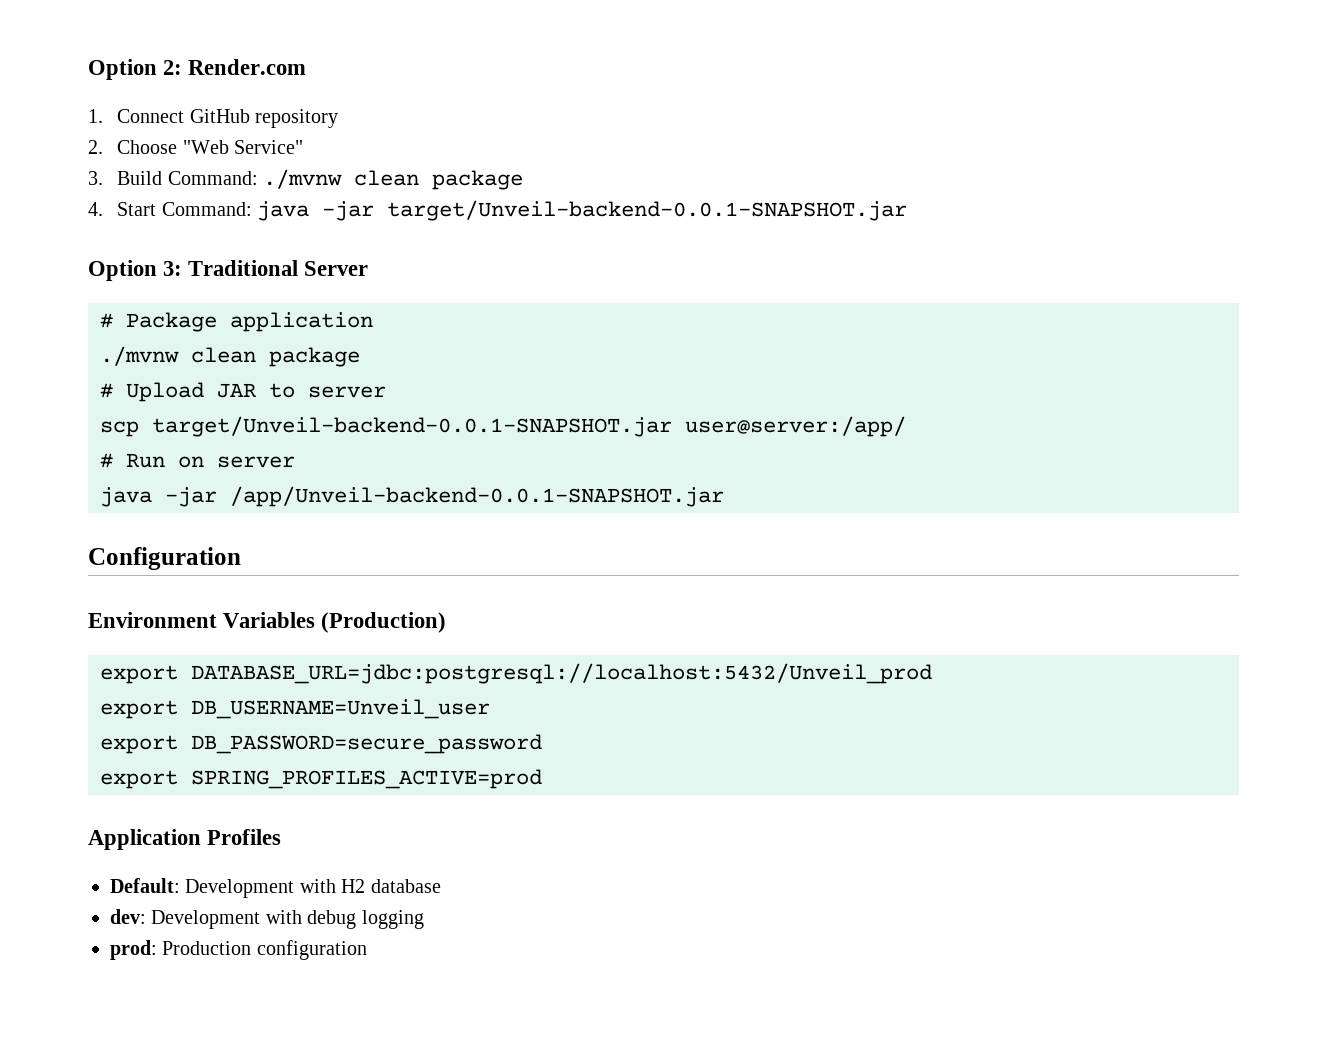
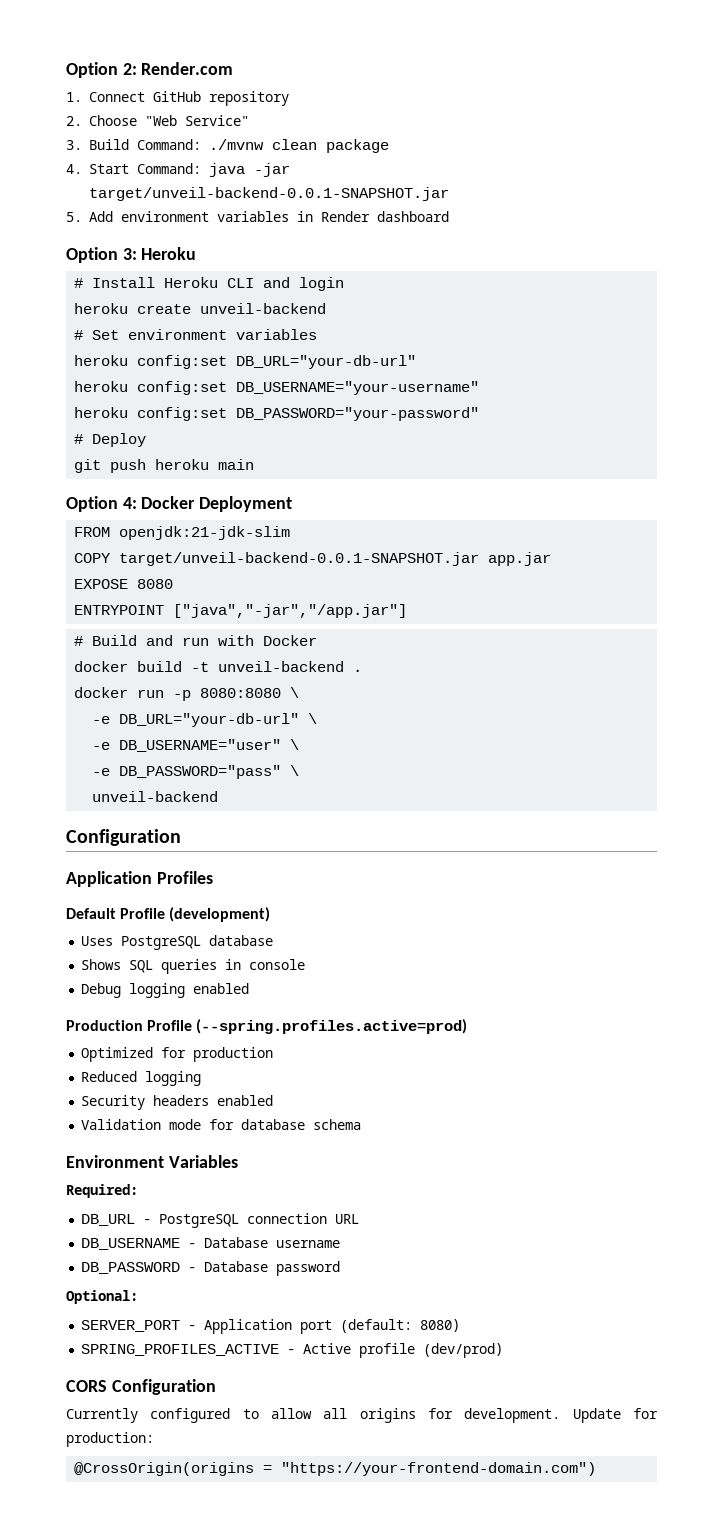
[387,200,908,221] target/Unveil-backend-0.0.1-SNAPSHOT.jar -> [89,187,449,201] [66,211,449,222] target/unveil-backend-0.0.1-SNAPSHOT.jar // 5. Add environment variables in Render dashboard
[188,260,369,276] [100,312,373,332] [100,346,360,367] [100,382,386,402] [100,416,906,437] [100,453,295,468] [100,486,724,507] [88,547,241,570] [88,612,447,633] [100,663,932,684] [100,699,490,719] [100,734,542,754] [100,769,542,789] [88,829,282,850] [110,878,441,898] [110,909,424,929] [110,940,367,960] Traditional Server // # Package application // ./mvnw clean package // # Upload JAR to server // scp target/Unveil-backend-0.0.1-SNAPSHOT.jar user@server:/app/ // # Run on server // java -jar /app/Unveil-backend-0.0.1-SNAPSHOT.jar // Configuration // Environment Variables (Production) // export DATABASE_URL=jdbc:postgresql://localhost:5432/Unveil_prod // export DB_USERNAME=Unveil_user // export DB_PASSWORD=secure_password // export SPRING_PROFILES_ACTIVE=prod // Application Profiles // Default: Development with H2 database // dev: Development with debug logging // prod: Production configuration -> [141,247,197,260] [74,277,345,291] [74,303,327,314] [74,329,318,340] [74,355,417,369] [74,381,480,395] [74,407,480,421] [74,433,147,447] [74,459,255,473] [66,496,293,512] [74,526,291,540] [74,552,552,566] [74,579,174,589] [74,604,408,618] [74,635,318,646] [74,661,363,672] [74,687,300,701] [92,713,318,727] [92,739,300,752] [92,765,300,779] [92,791,219,802] [66,829,181,846] [66,871,213,887] [66,907,271,922] [81,935,274,950] [81,959,306,974] [81,983,250,998] [66,1019,468,1034] [81,1047,274,1062] [81,1071,202,1086] [81,1095,274,1110] [81,1119,362,1130] [66,1155,238,1168] [66,1184,138,1198] [81,1213,360,1228] [81,1237,341,1250] [81,1261,341,1276] [66,1290,138,1304] [81,1319,461,1334] [81,1343,504,1358] [66,1379,216,1395] [66,1408,658,1423] [66,1432,154,1447] [74,1462,597,1476] Heroku // # Install Heroku CLI and login // heroku create unveil-backend // # Set environment variables // heroku config:set DB_URL="your-db-url" // heroku config:set DB_USERNAME="your-username" // heroku config:set DB_PASSWORD="your-password" // # Deploy // git push heroku main // Option 4: Docker Deployment // FROM openjdk:21-jdk-slim // COPY target/unveil-backend-0.0.1-SNAPSHOT.jar app.jar // EXPOSE 8080 // ENTRYPOINT ["java","-jar","/app.jar"] // # Build and run with Docker // docker build -t unveil-backend . // docker run -p 8080:8080 \ // -e DB_URL="your-db-url" \ // -e DB_USERNAME="user" \ // -e DB_PASSWORD="pass" \ // unveil-backend // Configuration // Application Profiles // Default Profile (development) // Uses PostgreSQL database // Shows SQL queries in console // Debug logging enabled // Production Profile (--spring.profiles.active=prod) // Optimized for production // Reduced logging // Security headers enabled // Validation mode for database schema // Environment Variables // Required: // DB_URL - PostgreSQL connection URL // DB_USERNAME - Database username // DB_PASSWORD - Database password // Optional: // SERVER_PORT - Application port (default: 8080) // SPRING_PROFILES_ACTIVE - Active profile (dev/prod) // CORS Configuration // Currently configured to allow all origins for development. Update for production: // @CrossOrigin(origins = "https://your-frontend-domain.com")

